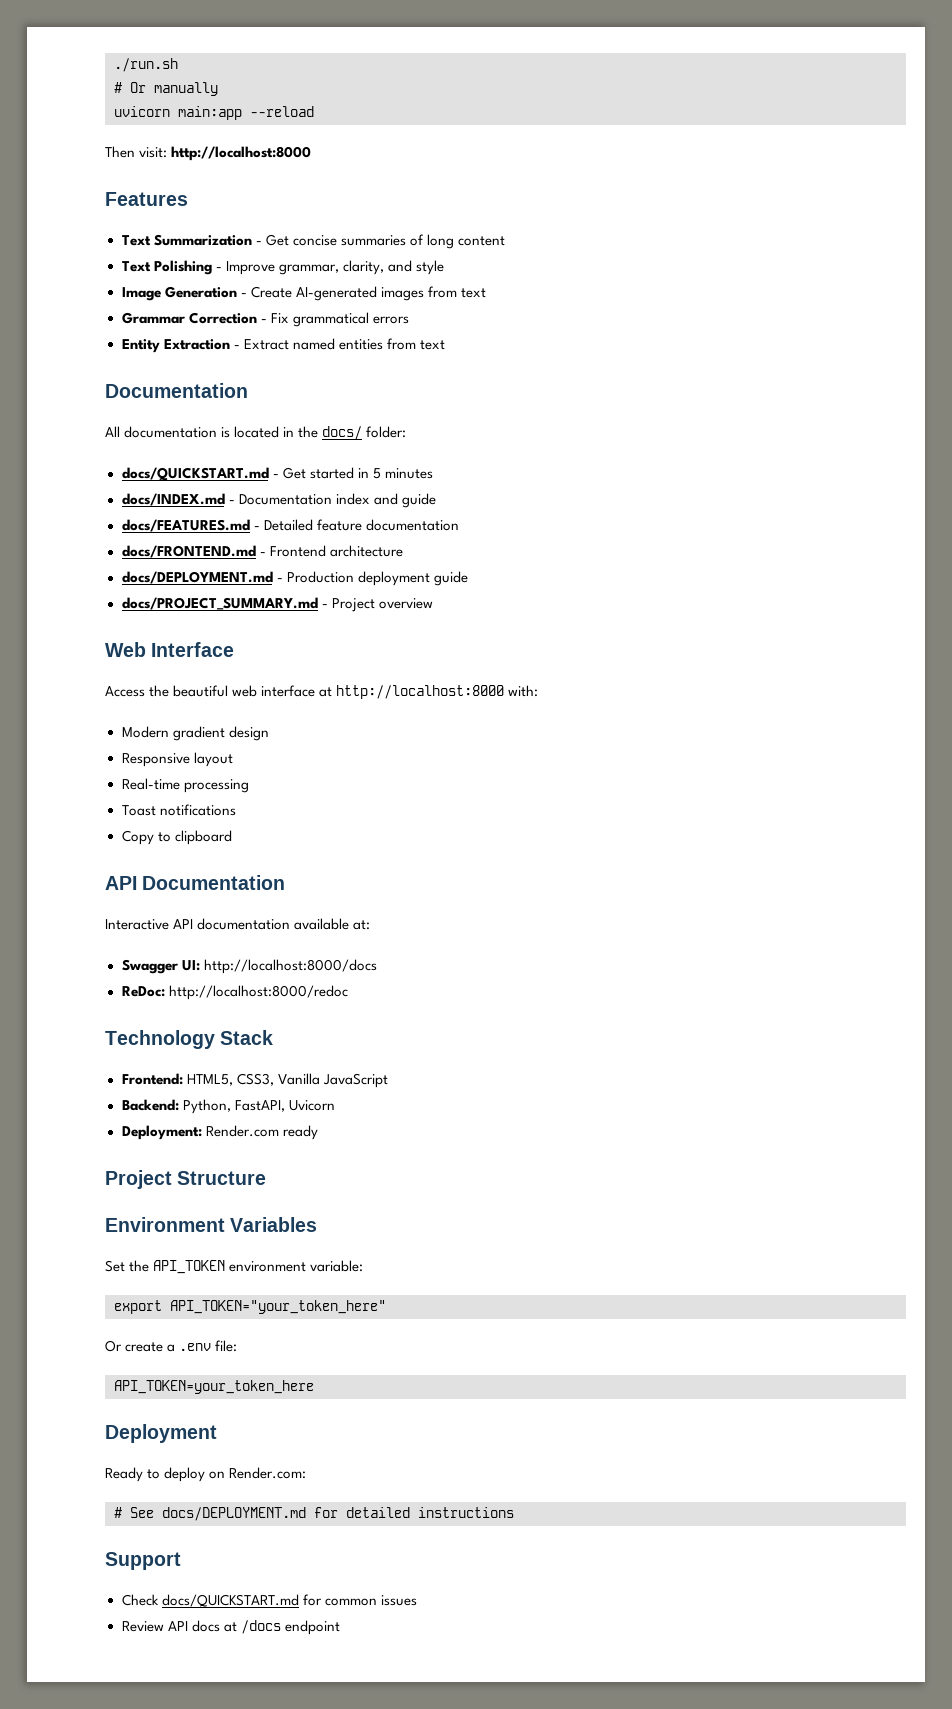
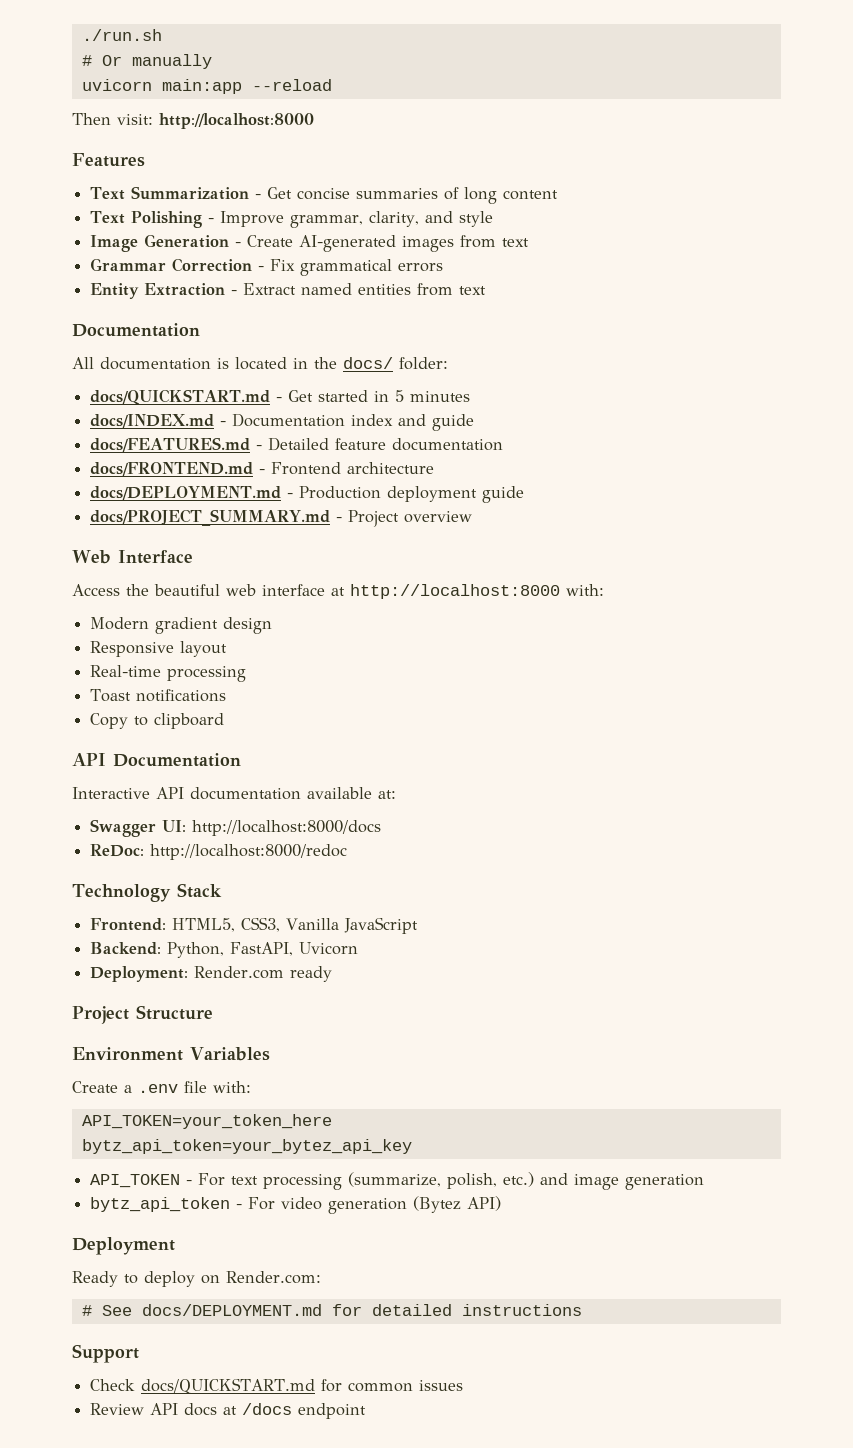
[105,1260,364,1274] [114,1300,386,1314] [105,1340,238,1352] [114,1380,314,1394] Set the API_TOKEN environment variable: // export API_TOKEN="your_token_here" // Or create a .env file: // API_TOKEN=your_token_here -> [72,1081,251,1093] [81,1114,332,1129] [81,1139,412,1154] [90,1172,705,1190] [90,1196,502,1214] Create a .env file with: // API_TOKEN=your_token_here // bytz_api_token=your_bytez_api_key // API_TOKEN - For text processing (summarize, polish, etc.) and image generation // bytz_api_token - For video generation (Bytez API)

